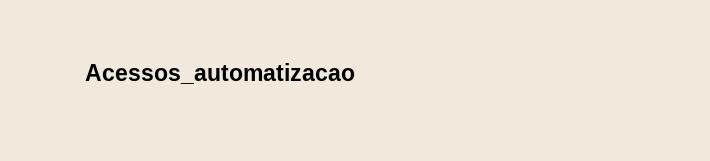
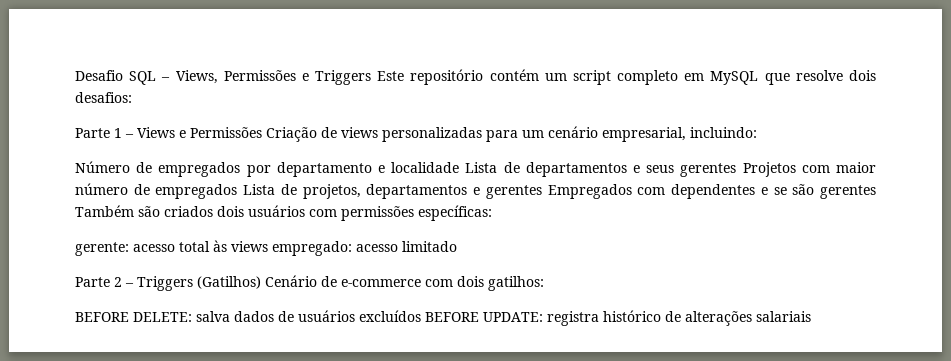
[85,63,355,84] Acessos_automatizacao -> [75,69,876,85] [75,92,132,103] [75,126,757,142] [75,161,877,177] [75,183,877,199] [75,205,492,221] [75,240,457,256] [75,275,544,291] [75,310,811,326] Desafio SQL – Views, Permissões e Triggers Este repositório contém um script completo em MySQL que resolve dois desafios: // Parte 1 – Views e Permissões Criação de views personalizadas para um cenário empresarial, incluindo: // Número de empregados por departamento e localidade Lista de departamentos e seus gerentes Projetos com maior número de empregados Lista de projetos, departamentos e gerentes Empregados com dependentes e se são gerentes Também são criados dois usuários com permissões específicas: // gerente: acesso total às views empregado: acesso limitado // Parte 2 – Triggers (Gatilhos) Cenário de e-commerce com dois gatilhos: // BEFORE DELETE: salva dados de usuários excluídos BEFORE UPDATE: registra histórico de alterações salariais

